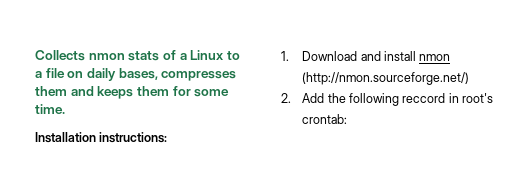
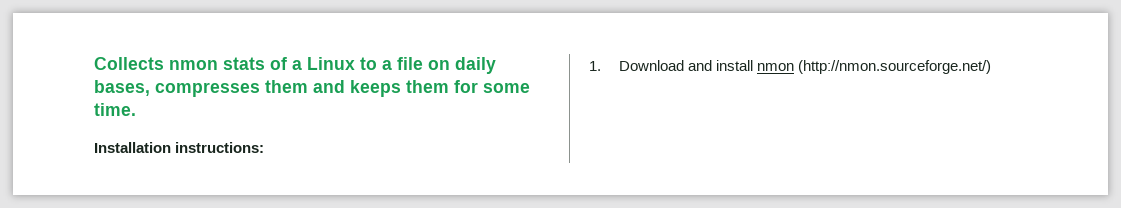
[281,93,494,106] [302,114,348,124] // 2. Add the following reccord in root's crontab: -> (992, 67) none

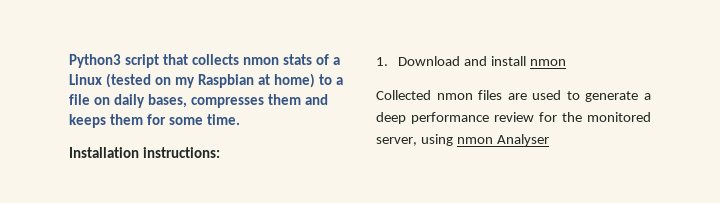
[94,57,164,70] Collects -> [69,54,240,68] Python3 script that collects
(355, 63) none -> [106,73,316,88] (tested on my Raspbian at home)
[798,60,992,74] (http://nmon.sourceforge.net/) -> [376,90,651,102] [376,112,651,124] [376,134,549,146] // Collected nmon files are used to generate a deep performance review for the monitored server, using nmon Analyser

